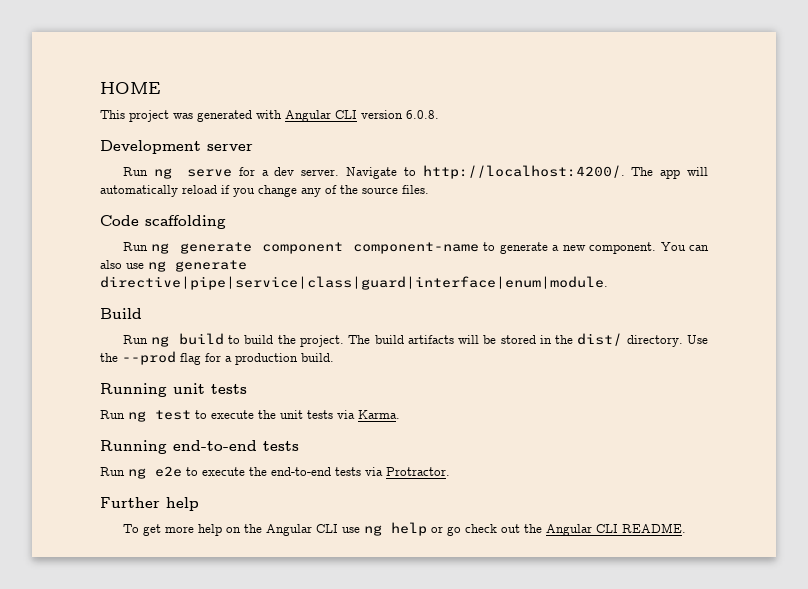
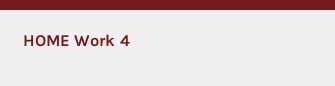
[100,110,439,122] [100,140,253,154] [122,165,708,179] [100,185,429,197] [100,215,226,229] [122,242,709,254] [100,260,247,272] [100,276,608,290] [100,308,142,319] [122,333,708,347] [100,351,334,365] [100,383,247,397] [100,410,400,422] [100,440,299,454] [100,466,450,479] [100,497,199,511] [122,522,686,536] // This project was generated with Angular CLI version 6.0.8. // Development server // Run ng serve for a dev server. Navigate to http://localhost:4200/. The app will automatically reload if you change any of the source files. // Code scaffolding // Run ng generate component component-name to generate a new component. You can also use ng generate directive|pipe|service|class|guard|interface|enum|module. // Build // Run ng build to build the project. The build artifacts will be stored in the dist/ directory. Use the --prod flag for a production build. // Running unit tests // Run ng test to execute the unit tests via Karma. // Running end-to-end tests // Run ng e2e to execute the end-to-end tests via Protractor. // Further help // To get more help on the Angular CLI use ng help or go check out the Angular CLI README. -> [74,34,130,47] Work 4

